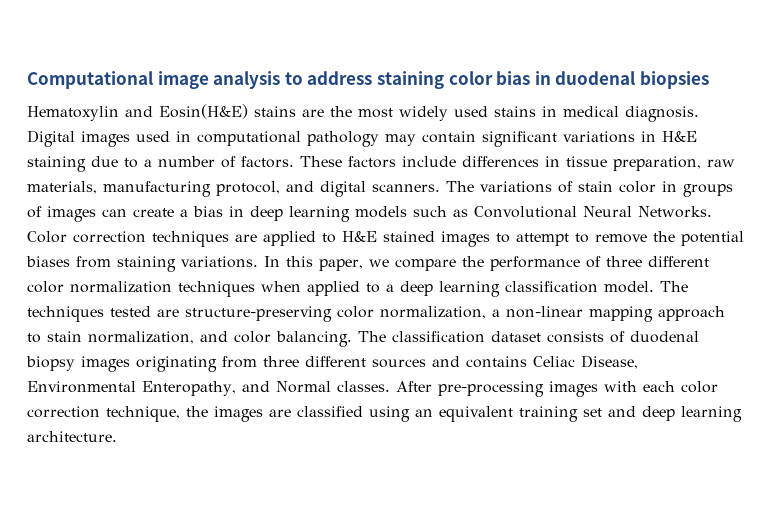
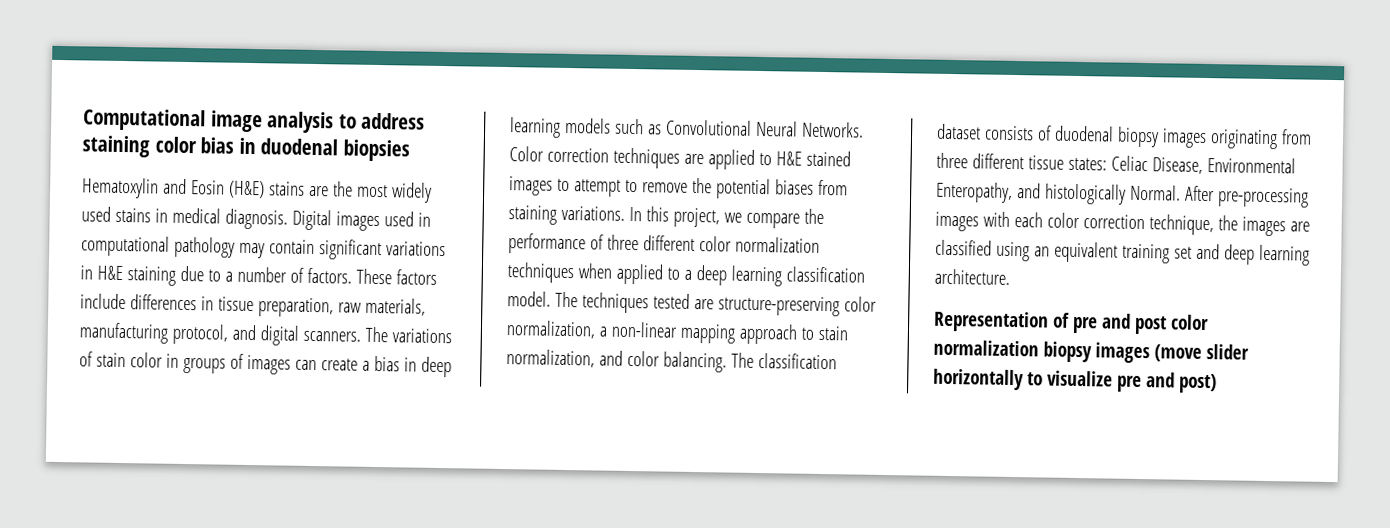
[159,104,248,119] Eosin(H&E) -> [190,180,265,199] Eosin (H&E)
[319,259,363,271] paper, -> [672,207,720,228] project,
[372,356,527,368] sources and contains -> [1027,155,1107,171] tissue states:
[275,381,390,393] Normal classes. -> [1043,183,1181,205] histologically Normal.
(117, 436) none -> [933,310,1209,335] [933,339,1249,364] [933,368,1217,394] // Representation of pre and post color normalization biopsy images (move slider horizontally to visualize pre and post)

